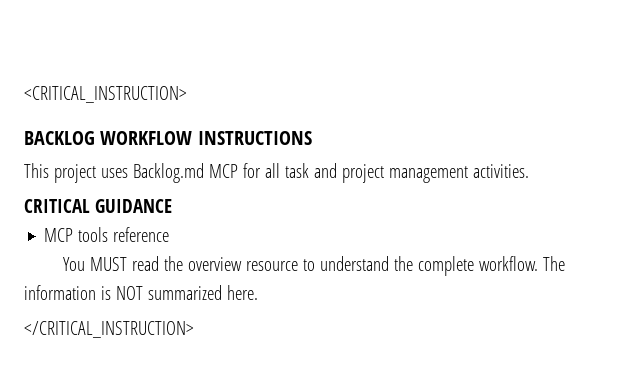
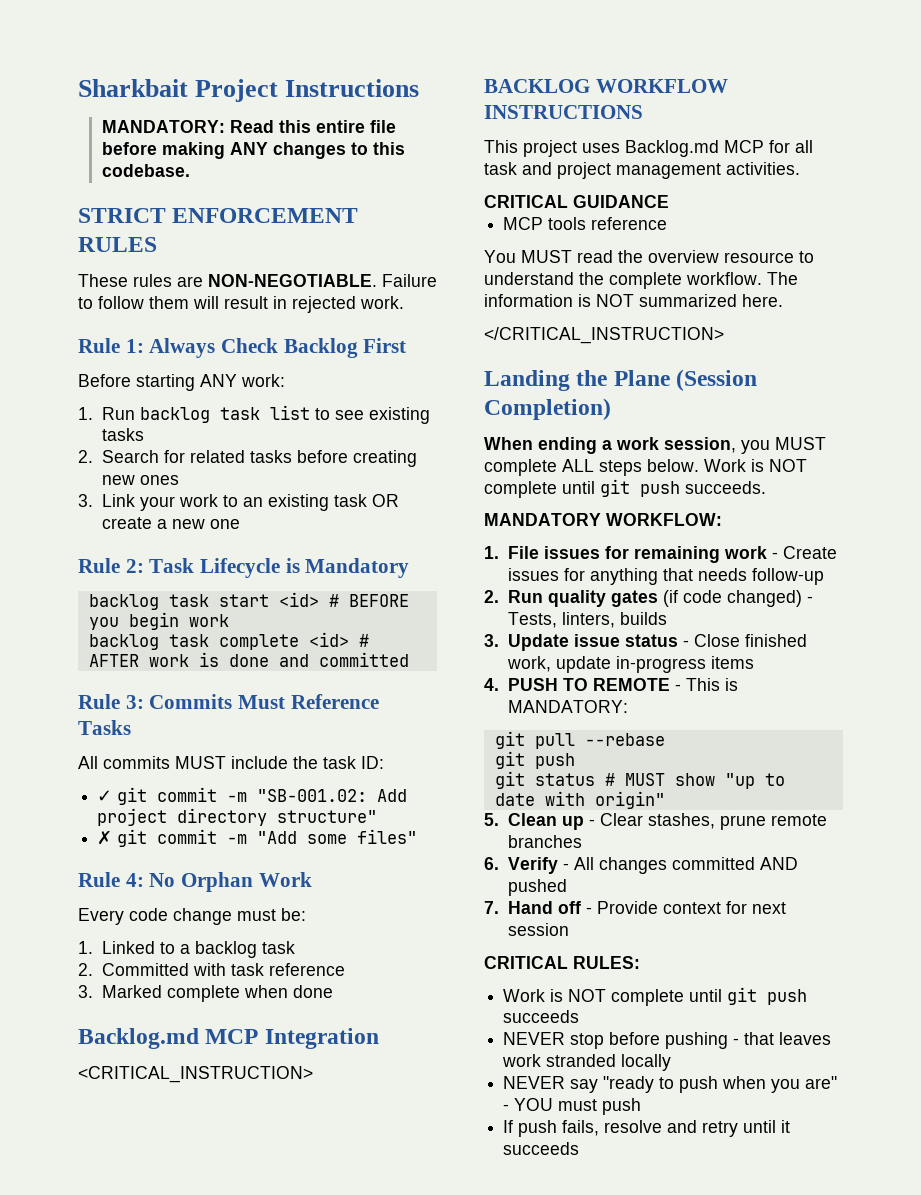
(24, 94) none -> [78,79,420,102] [101,120,396,133] [101,142,405,159] [101,164,190,177] [78,208,359,223] [78,237,157,252] [78,274,437,287] [78,296,404,313] [78,338,407,358] [78,374,285,391] [78,405,430,424] [101,428,144,441] [78,450,417,467] [101,475,179,485] [78,494,399,511] [101,517,240,529] [78,558,410,578] [88,592,409,610] [88,612,229,630] [88,632,369,650] [88,652,409,667] [78,694,379,709] [78,720,131,735] [78,756,384,769] [97,787,408,805] [97,808,378,826] [97,829,418,847] [78,872,312,892] [78,908,306,925] [78,941,295,958] [78,963,345,976] [78,985,333,1002] [78,1028,379,1049] Sharkbait Project Instructions // MANDATORY: Read this entire file before making ANY changes to this codebase. // STRICT ENFORCEMENT RULES // These rules are NON-NEGOTIABLE. Failure to follow them will result in rejected work. // Rule 1: Always Check Backlog First // Before starting ANY work: // 1. Run backlog task list to see existing tasks // 2. Search for related tasks before creating new ones // 3. Link your work to an existing task OR create a new one // Rule 2: Task Lifecycle is Mandatory // backlog task start <id> # BEFORE you begin work // backlog task complete <id> # AFTER work is done and committed // Rule 3: Commits Must Reference Tasks // All commits MUST include the task ID: // ✓ git commit -m "SB-001.02: Add project directory structure" // ✗ git commit -m "Add some files" // Rule 4: No Orphan Work // Every code change must be: // 1. Linked to a backlog task // 2. Committed with task reference // 3. Marked complete when done // Backlog.md MCP Integration //
(194, 329) none -> [484,369,758,391] [484,398,611,420] [484,437,826,454] [484,459,807,476] [484,479,766,498] [484,513,722,526] [484,546,837,563] [507,568,824,585] [484,590,813,607] [507,612,667,628] [484,634,807,651] [506,656,754,673] [484,678,738,691] [507,700,628,713] [494,731,665,749] [494,751,575,769] [494,771,785,789] [494,791,665,809] [484,813,827,830] [507,835,582,848] [484,857,798,874] [507,879,567,896] [484,901,786,914] [507,923,569,936] [484,956,640,969] [503,987,808,1006] [503,1010,580,1023] [503,1032,832,1049] [502,1054,672,1071] [503,1076,838,1093] [503,1098,642,1115] [503,1120,791,1137] [503,1142,580,1155] // Landing the Plane (Session Completion) // When ending a work session, you MUST complete ALL steps below. Work is NOT complete until git push succeeds. // MANDATORY WORKFLOW: // 1. File issues for remaining work - Create issues for anything that needs follow-up // 2. Run quality gates (if code changed) - Tests, linters, builds // 3. Update issue status - Close finished work, update in-progress items // 4. PUSH TO REMOTE - This is MANDATORY: // git pull --rebase // git push // git status # MUST show "up to date with origin" // 5. Clean up - Clear stashes, prune remote branches // 6. Verify - All changes committed AND pushed // 7. Hand off - Provide context for next session // CRITICAL RULES: // Work is NOT complete until git push succeeds // NEVER stop before pushing - that leaves work stranded locally // NEVER say "ready to push when you are" - YOU must push // If push fails, resolve and retry until it succeeds

